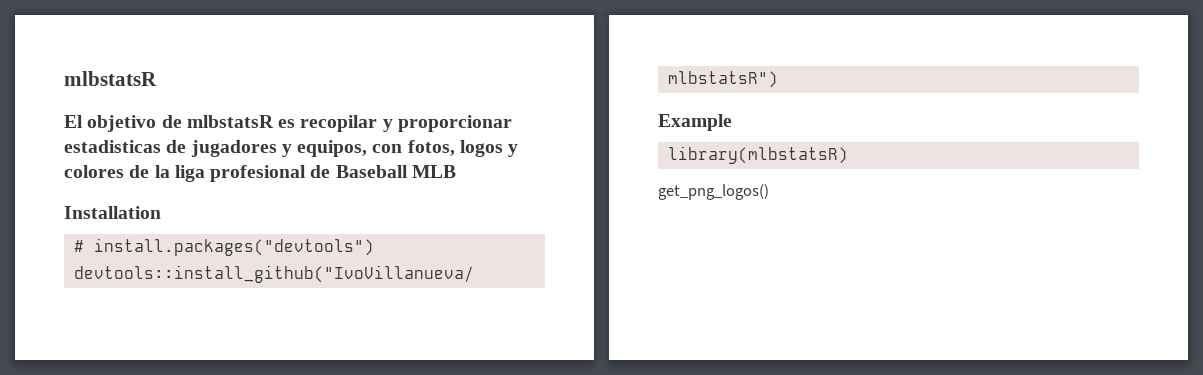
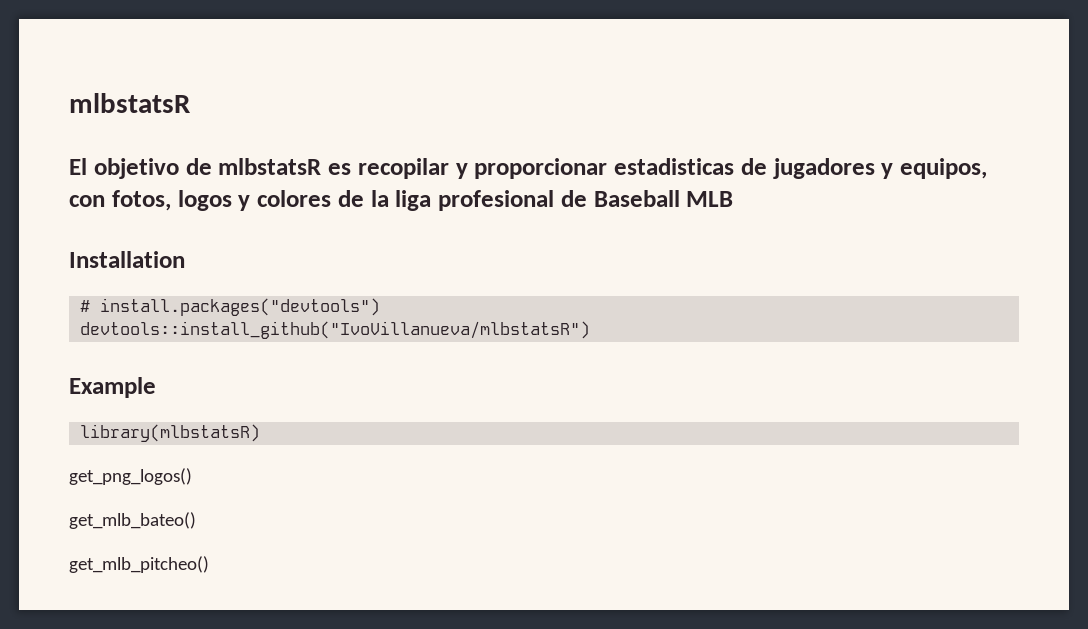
(769, 192) none -> [69,512,196,529] [69,556,209,573] // get_mlb_bateo() // get_mlb_pitcheo()

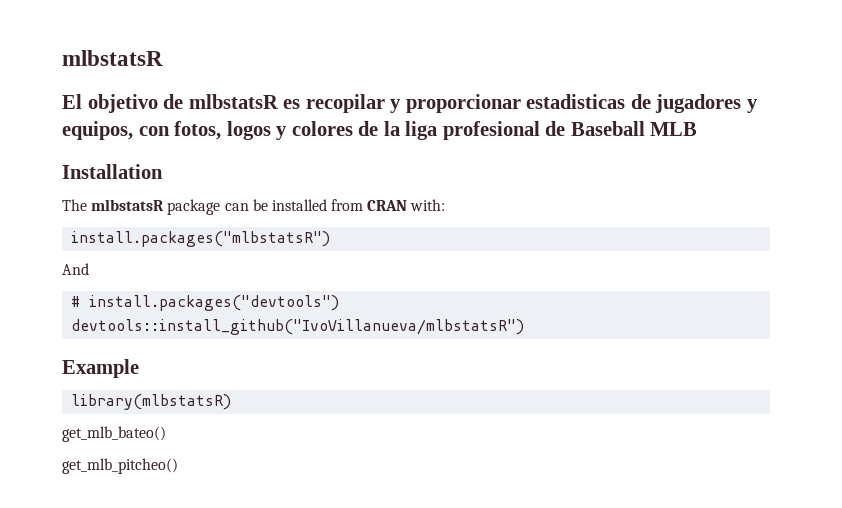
(185, 259) none -> [62,199,446,215] [71,231,331,247] [62,263,89,275] // The mlbstatsR package can be installed from CRAN with: // install.packages("mlbstatsR") // And
[69,468,192,485] // get_png_logos() -> (232, 402) none

